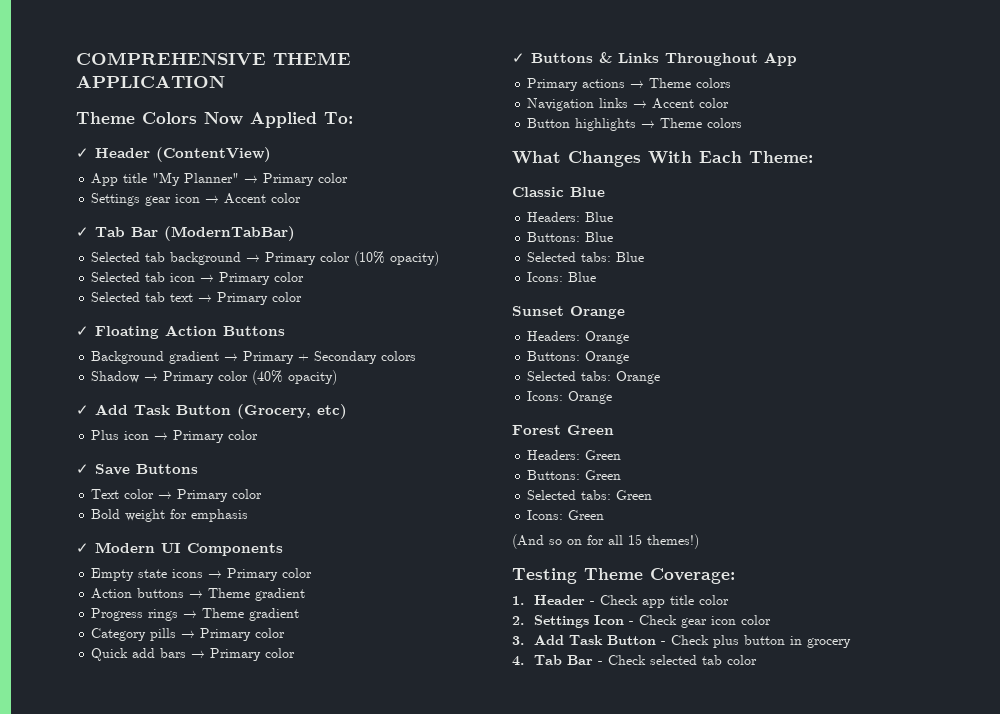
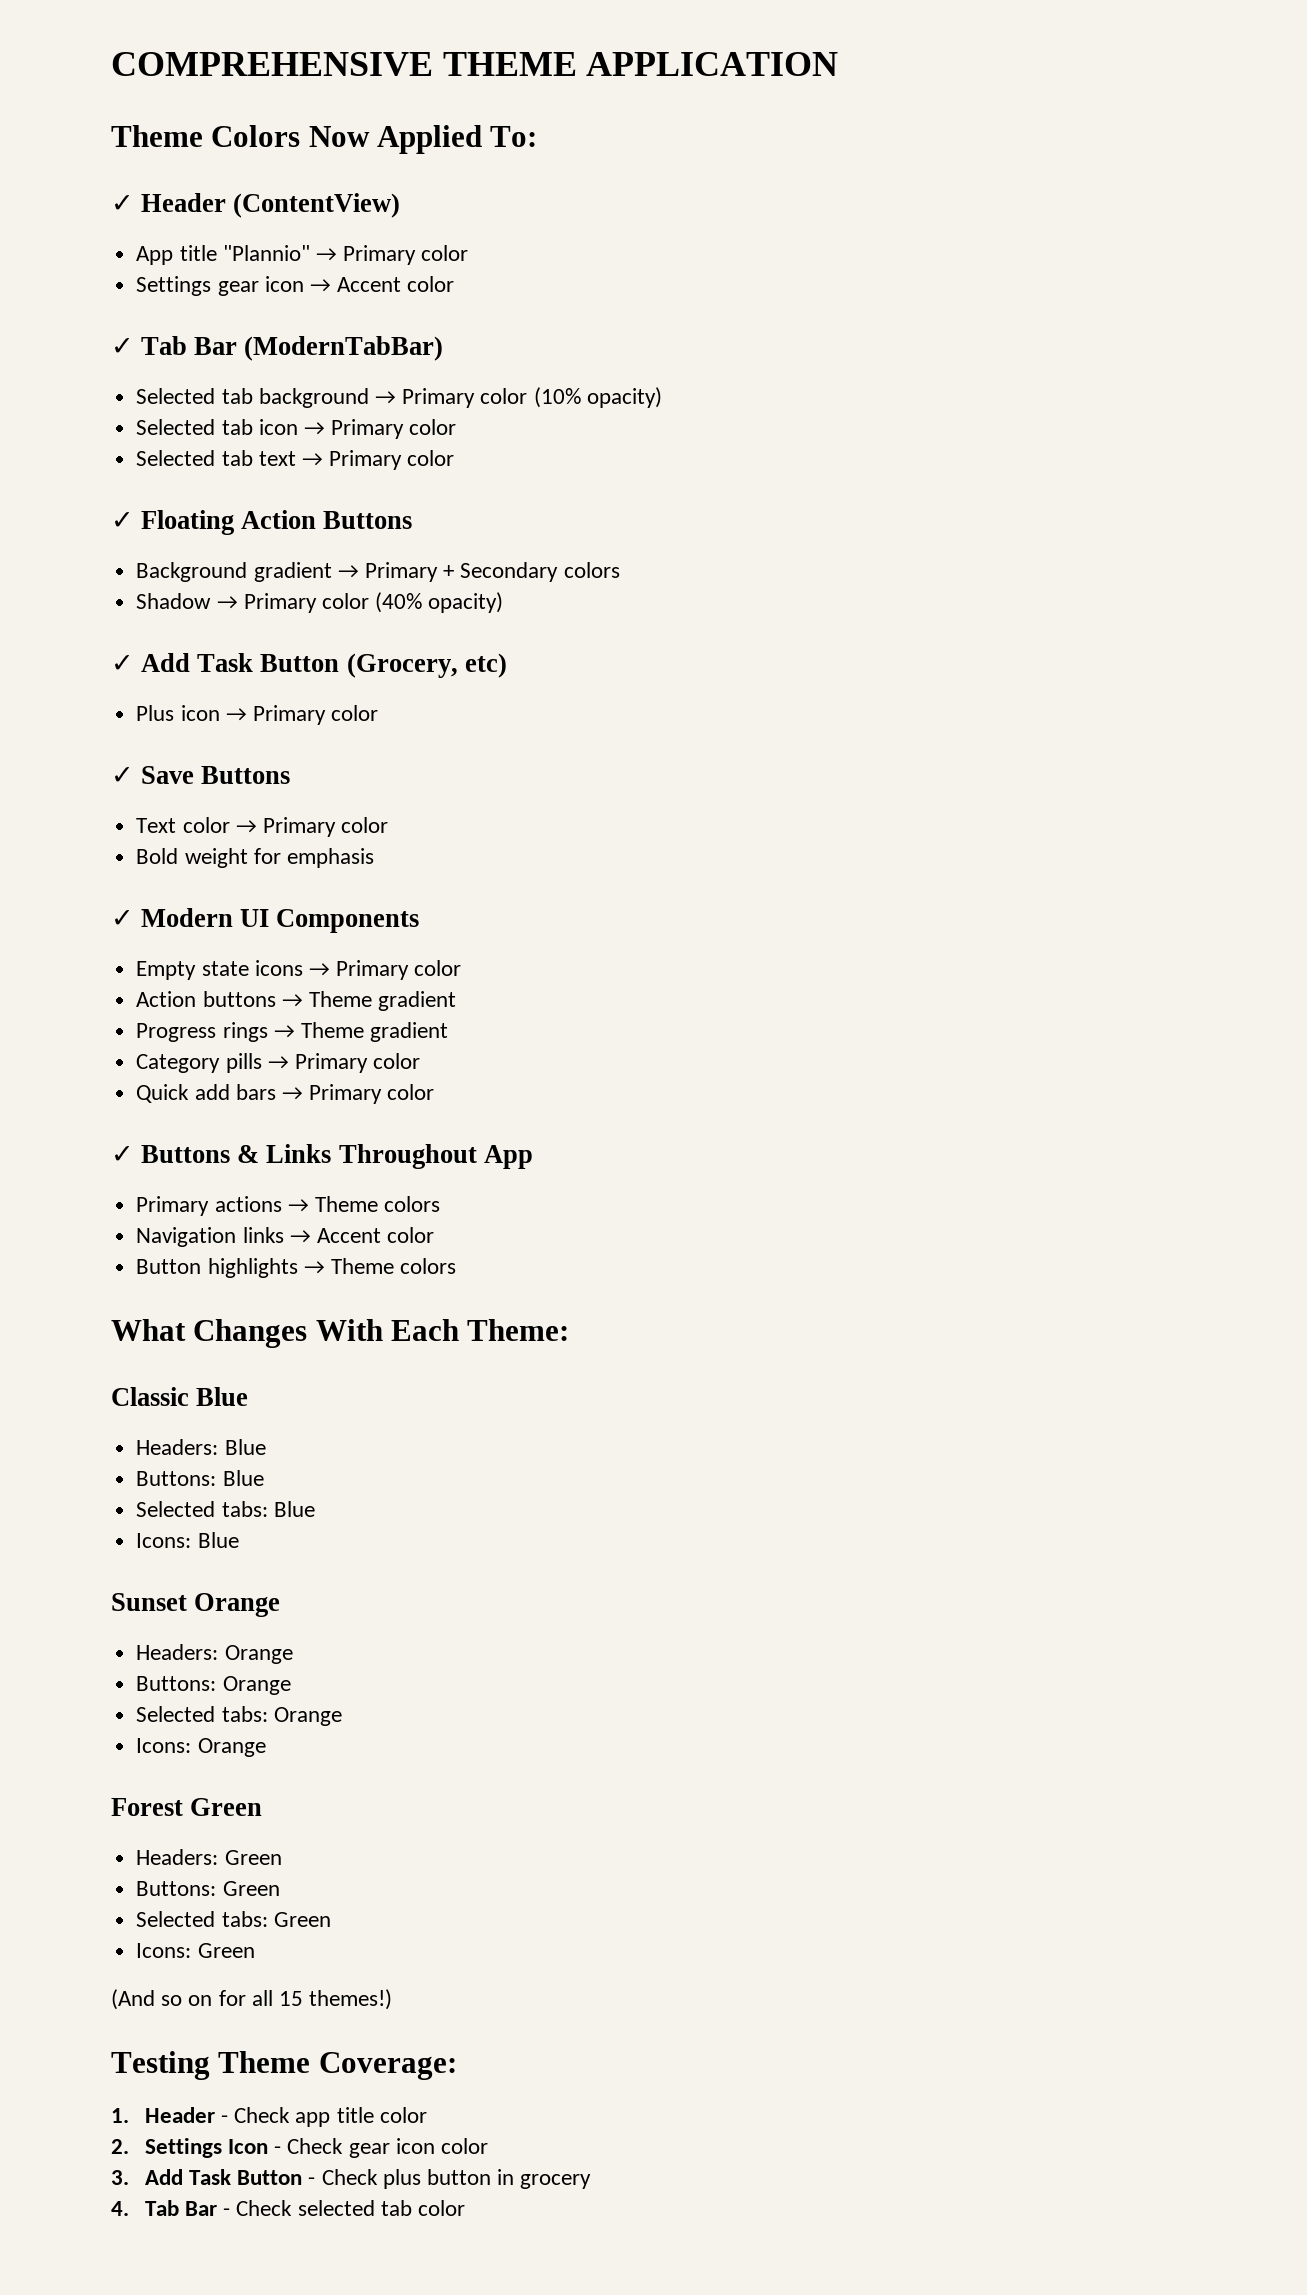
[152,172,240,186] "My Planner" -> [222,245,310,261] "Plannio"

